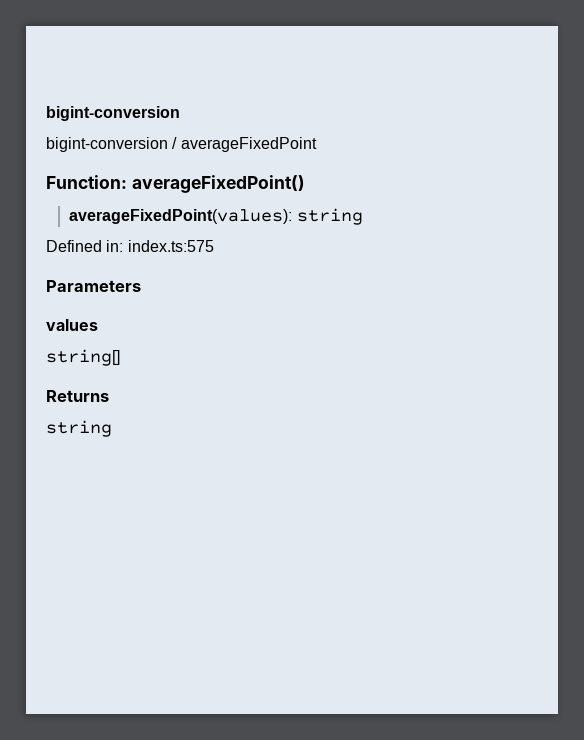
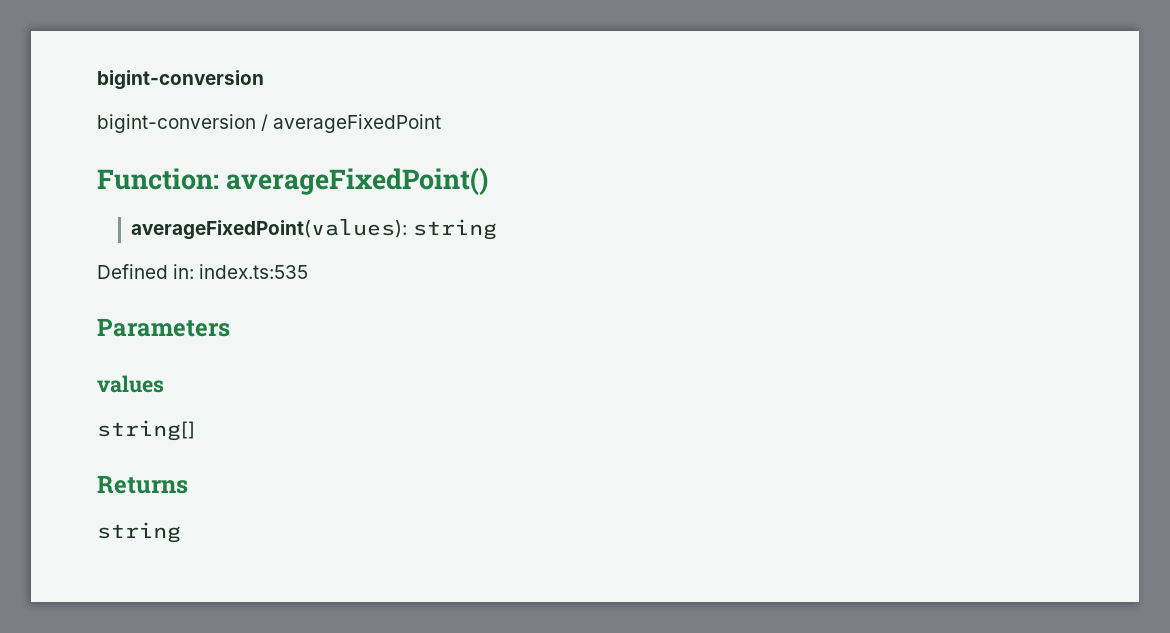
[127,240,214,252] index.ts:575 -> [199,264,309,279] index.ts:535

